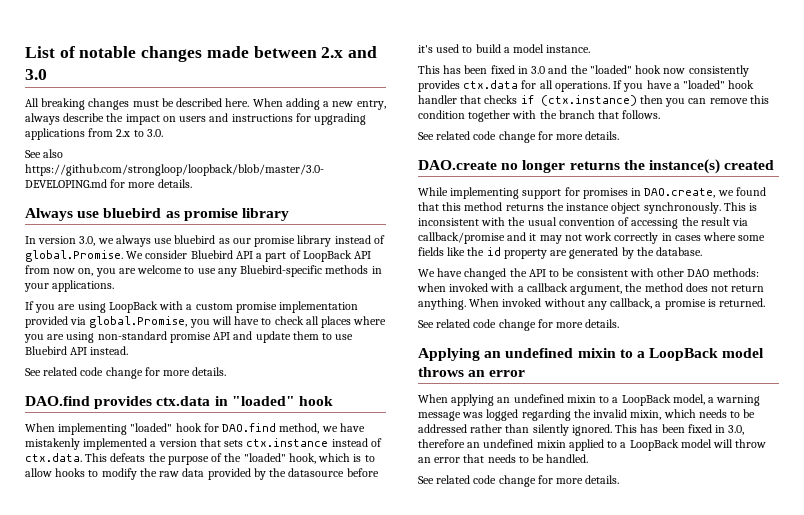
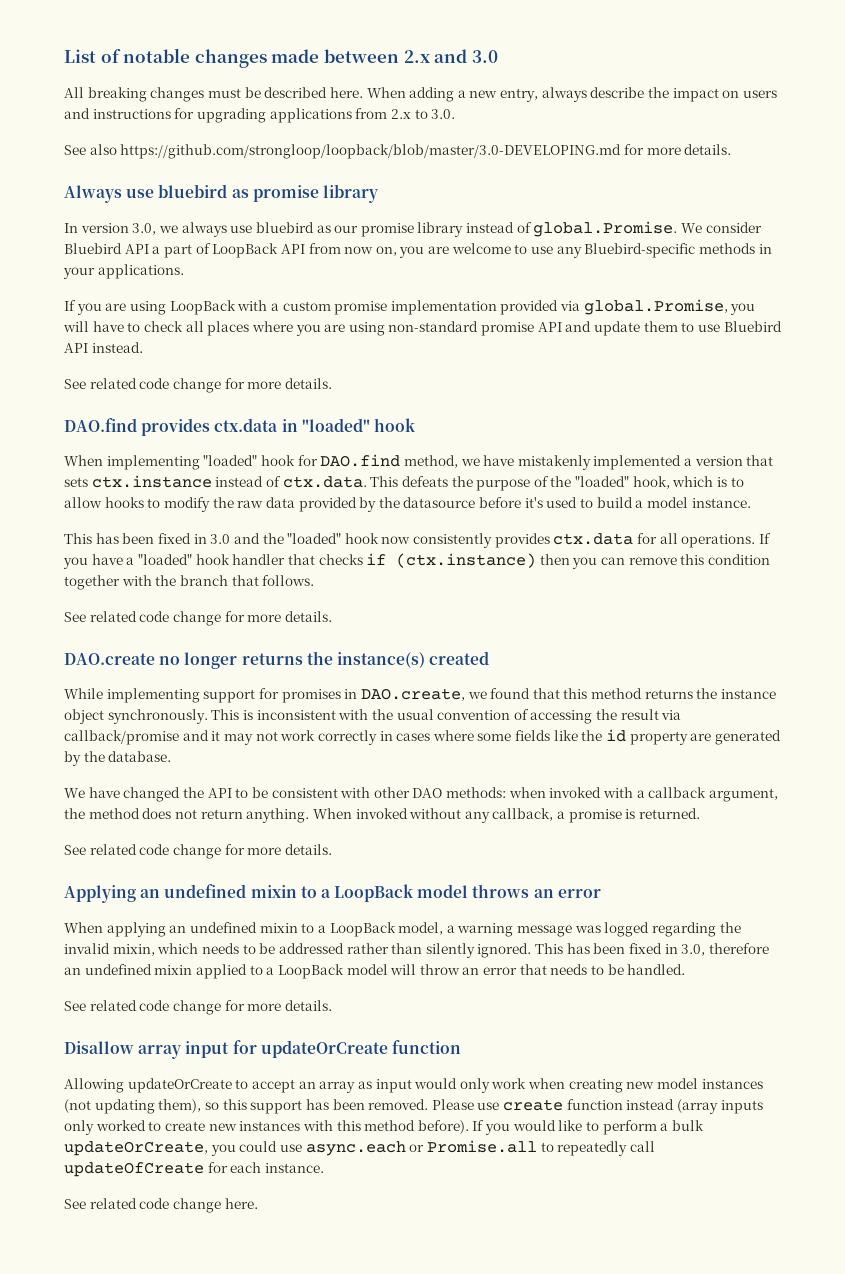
(620, 479) none -> [64,1040,461,1059] [64,1078,763,1093] [64,1099,763,1114] [64,1120,704,1135] [64,1140,655,1156] [64,1162,324,1177] [64,1198,258,1213] // Disallow array input for updateOrCreate function // Allowing updateOrCreate to accept an array as input would only work when creating new model instances (not updating them), so this support has been removed. Please use create function instead (array inputs only worked to create new instances with this method before). If you would like to perform a bulk updateOrCreate, you could use async.each or Promise.all to repeatedly call updateOfCreate for each instance. // See related code change here.

